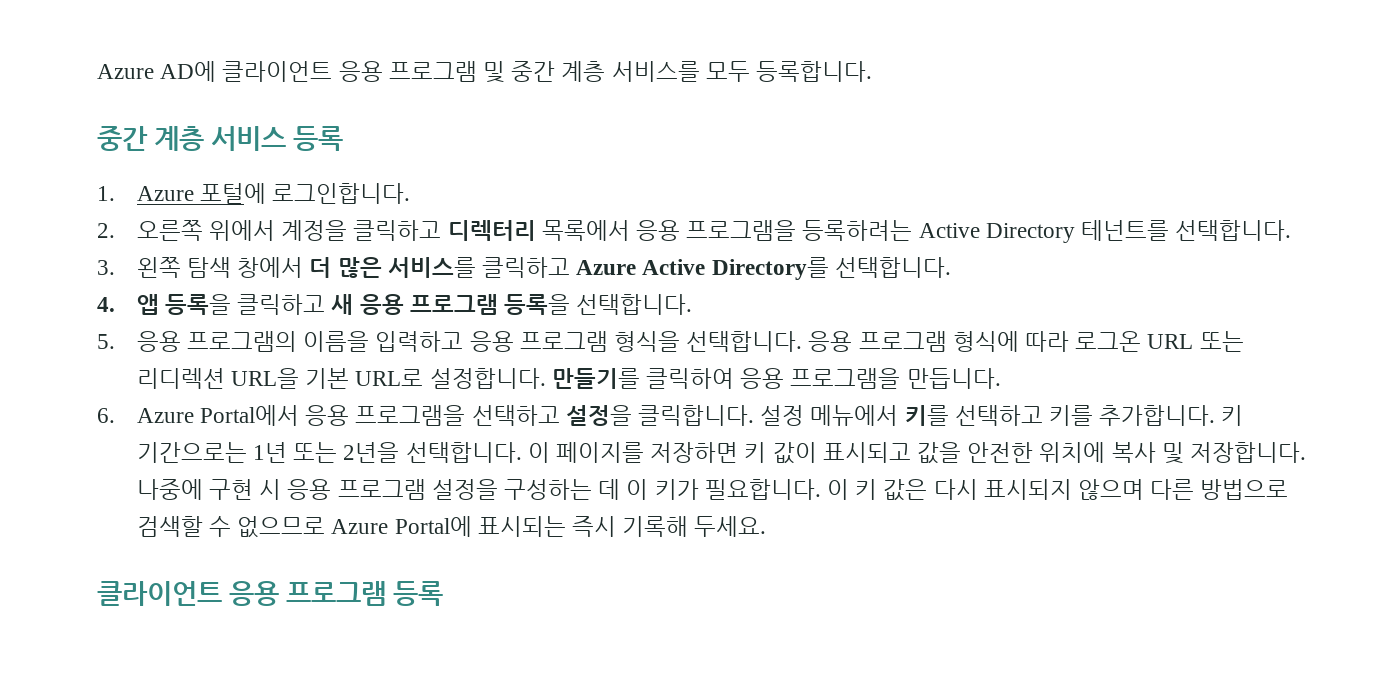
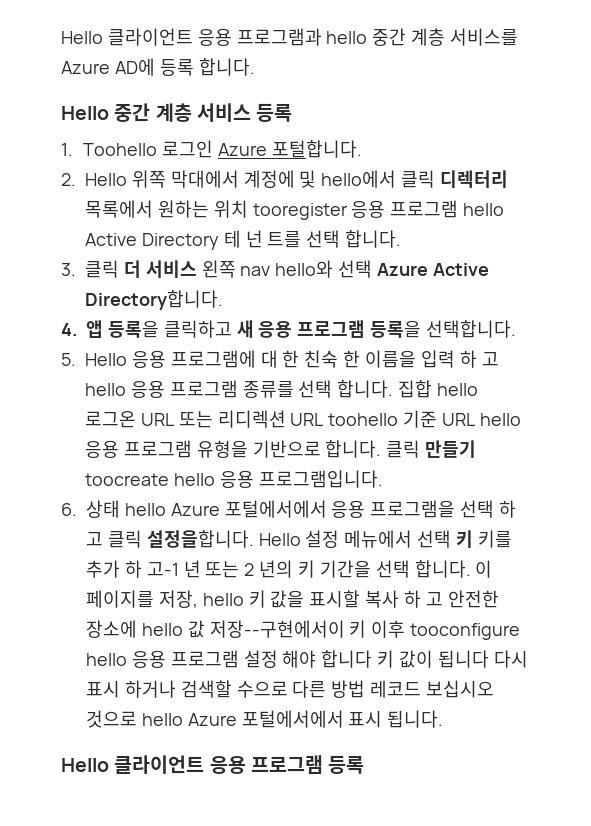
[97,61,873,83] Azure AD에 클라이언트 응용 프로그램 및 중간 계층 서비스를 모두 등록합니다. // -> [61,28,519,46] [61,58,255,76] [61,106,109,120] Hello 클라이언트 응용 프로그램과 hello 중간 계층 서비스를 Azure AD에 등록 합니다. // Hello
[136,183,411,204] [97,220,1292,243] [97,257,951,280] Azure 포털에 로그인합니다. // 2. 오른쪽 위에서 계정을 클릭하고 디렉터리 목록에서 응용 프로그램을 등록하려는 Active Directory 테넌트를 선택합니다. // 3. 왼쪽 탐색 창에서 더 많은 서비스를 클릭하고 Azure Active Directory를 선택합니다. -> [83,140,362,158] [61,170,509,188] [85,200,505,220] [85,230,402,250] [61,260,489,278] [85,290,223,310] Toohello 로그인 Azure 포털합니다. // 2. Hello 위쪽 막대에서 계정에 및 hello에서 클릭 디렉터리 목록에서 원하는 위치 tooregister 응용 프로그램 hello Active Directory 테 넌 트를 선택 합니다. // 3. 클릭 더 서비스 왼쪽 nav hello와 선택 Azure Active Directory합니다.
[136,331,1244,352] [136,368,1001,389] [97,405,1244,426] [136,442,1307,464] [136,479,1289,501] [136,516,767,538] 응용 프로그램의 이름을 입력하고 응용 프로그램 형식을 선택합니다. 응용 프로그램 형식에 따라 로그온 URL 또는 리디렉션 URL을 기본 URL로 설정합니다. 만들기를 클릭하여 응용 프로그램을 만듭니다. // 6. Azure Portal에서 응용 프로그램을 선택하고 설정을 클릭합니다. 설정 메뉴에서 키를 선택하고 키를 추가합니다. 키 기간으로는 1년 또는 2년을 선택합니다. 이 페이지를 저장하면 키 값이 표시되고 값을 안전한 위치에 복사 및 저장합니다. 나중에 구현 시 응용 프로그램 설정을 구성하는 데 이 키가 필요합니다. 이 키 값은 다시 표시되지 않으며 다른 방법으로 검색할 수 없으므로 Azure Portal에 표시되는 즉시 기록해 두세요. // -> [85,350,499,368] [85,380,479,398] [85,410,521,428] [85,440,477,458] [85,470,383,488] [61,500,517,518] [86,530,512,548] [86,560,493,578] [86,590,499,608] [86,620,521,640] [86,650,528,668] [86,680,495,698] [86,710,444,728] [61,758,109,772] Hello 응용 프로그램에 대 한 친숙 한 이름을 입력 하 고 hello 응용 프로그램 종류를 선택 합니다. 집합 hello 로그온 URL 또는 리디렉션 URL toohello 기준 URL hello 응용 프로그램 유형을 기반으로 합니다. 클릭 만들기 toocreate hello 응용 프로그램입니다. // 6. 상태 hello Azure 포털에서에서 응용 프로그램을 선택 하 고 클릭 설정을합니다. Hello 설정 메뉴에서 선택 키 키를 추가 하 고-1 년 또는 2 년의 키 기간을 선택 합니다. 이 페이지를 저장, hello 키 값을 표시할 복사 하 고 안전한 장소에 hello 값 저장--구현에서이 키 이후 tooconfigure hello 응용 프로그램 설정 해야 합니다 키 값이 됩니다 다시 표시 하거나 검색할 수으로 다른 방법 레코드 보십시오 것으로 hello Azure 포털에서에서 표시 됩니다. // Hello

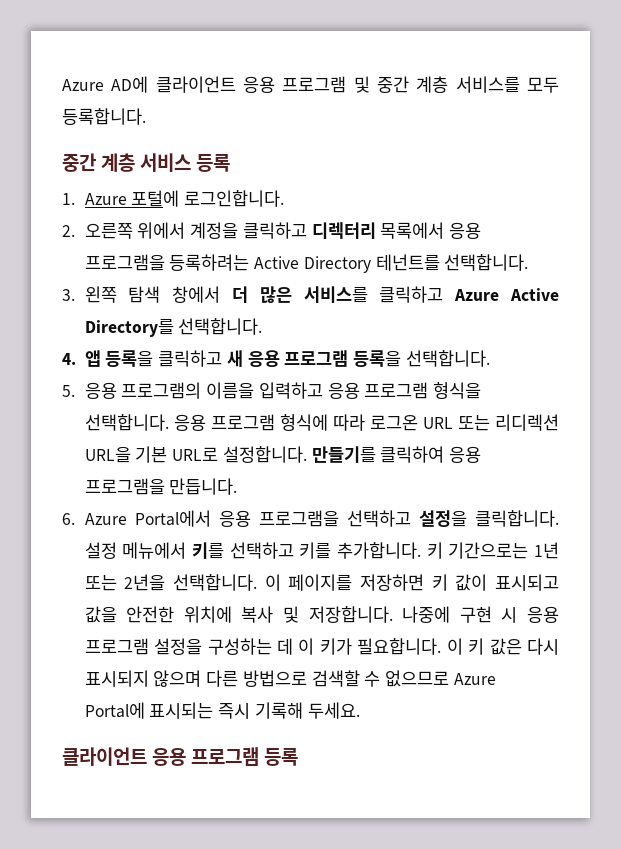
[61,28,519,46] [61,58,255,76] [61,106,109,120] Hello 클라이언트 응용 프로그램과 hello 중간 계층 서비스를 Azure AD에 등록 합니다. // Hello -> [62,76,559,93] [62,108,146,125] Azure AD에 클라이언트 응용 프로그램 및 중간 계층 서비스를 모두 등록합니다. //
[83,140,362,158] [61,170,509,188] [85,200,505,220] [85,230,402,250] [61,260,489,278] [85,290,223,310] Toohello 로그인 Azure 포털합니다. // 2. Hello 위쪽 막대에서 계정에 및 hello에서 클릭 디렉터리 목록에서 원하는 위치 tooregister 응용 프로그램 hello Active Directory 테 넌 트를 선택 합니다. // 3. 클릭 더 서비스 왼쪽 nav hello와 선택 Azure Active Directory합니다. -> [84,190,285,207] [62,222,482,239] [84,254,529,273] [62,286,559,303] [84,318,263,337] Azure 포털에 로그인합니다. // 2. 오른쪽 위에서 계정을 클릭하고 디렉터리 목록에서 응용 프로그램을 등록하려는 Active Directory 테넌트를 선택합니다. // 3. 왼쪽 탐색 창에서 더 많은 서비스를 클릭하고 Azure Active Directory를 선택합니다.
[85,350,499,368] [85,380,479,398] [85,410,521,428] [85,440,477,458] [85,470,383,488] [61,500,517,518] [86,530,512,548] [86,560,493,578] [86,590,499,608] [86,620,521,640] [86,650,528,668] [86,680,495,698] [86,710,444,728] [61,758,109,772] Hello 응용 프로그램에 대 한 친숙 한 이름을 입력 하 고 hello 응용 프로그램 종류를 선택 합니다. 집합 hello 로그온 URL 또는 리디렉션 URL toohello 기준 URL hello 응용 프로그램 유형을 기반으로 합니다. 클릭 만들기 toocreate hello 응용 프로그램입니다. // 6. 상태 hello Azure 포털에서에서 응용 프로그램을 선택 하 고 클릭 설정을합니다. Hello 설정 메뉴에서 선택 키 키를 추가 하 고-1 년 또는 2 년의 키 기간을 선택 합니다. 이 페이지를 저장, hello 키 값을 표시할 복사 하 고 안전한 장소에 hello 값 저장--구현에서이 키 이후 tooconfigure hello 응용 프로그램 설정 해야 합니다 키 값이 됩니다 다시 표시 하거나 검색할 수으로 다른 방법 레코드 보십시오 것으로 hello Azure 포털에서에서 표시 됩니다. // Hello -> [84,382,482,399] [84,414,559,431] [84,446,482,463] [84,478,238,495] [62,510,559,527] [84,542,559,559] [84,574,559,591] [84,606,559,623] [84,638,560,655] [84,670,496,687] [84,702,360,719] 응용 프로그램의 이름을 입력하고 응용 프로그램 형식을 선택합니다. 응용 프로그램 형식에 따라 로그온 URL 또는 리디렉션 URL을 기본 URL로 설정합니다. 만들기를 클릭하여 응용 프로그램을 만듭니다. // 6. Azure Portal에서 응용 프로그램을 선택하고 설정을 클릭합니다. 설정 메뉴에서 키를 선택하고 키를 추가합니다. 키 기간으로는 1년 또는 2년을 선택합니다. 이 페이지를 저장하면 키 값이 표시되고 값을 안전한 위치에 복사 및 저장합니다. 나중에 구현 시 응용 프로그램 설정을 구성하는 데 이 키가 필요합니다. 이 키 값은 다시 표시되지 않으며 다른 방법으로 검색할 수 없으므로 Azure Portal에 표시되는 즉시 기록해 두세요. //

